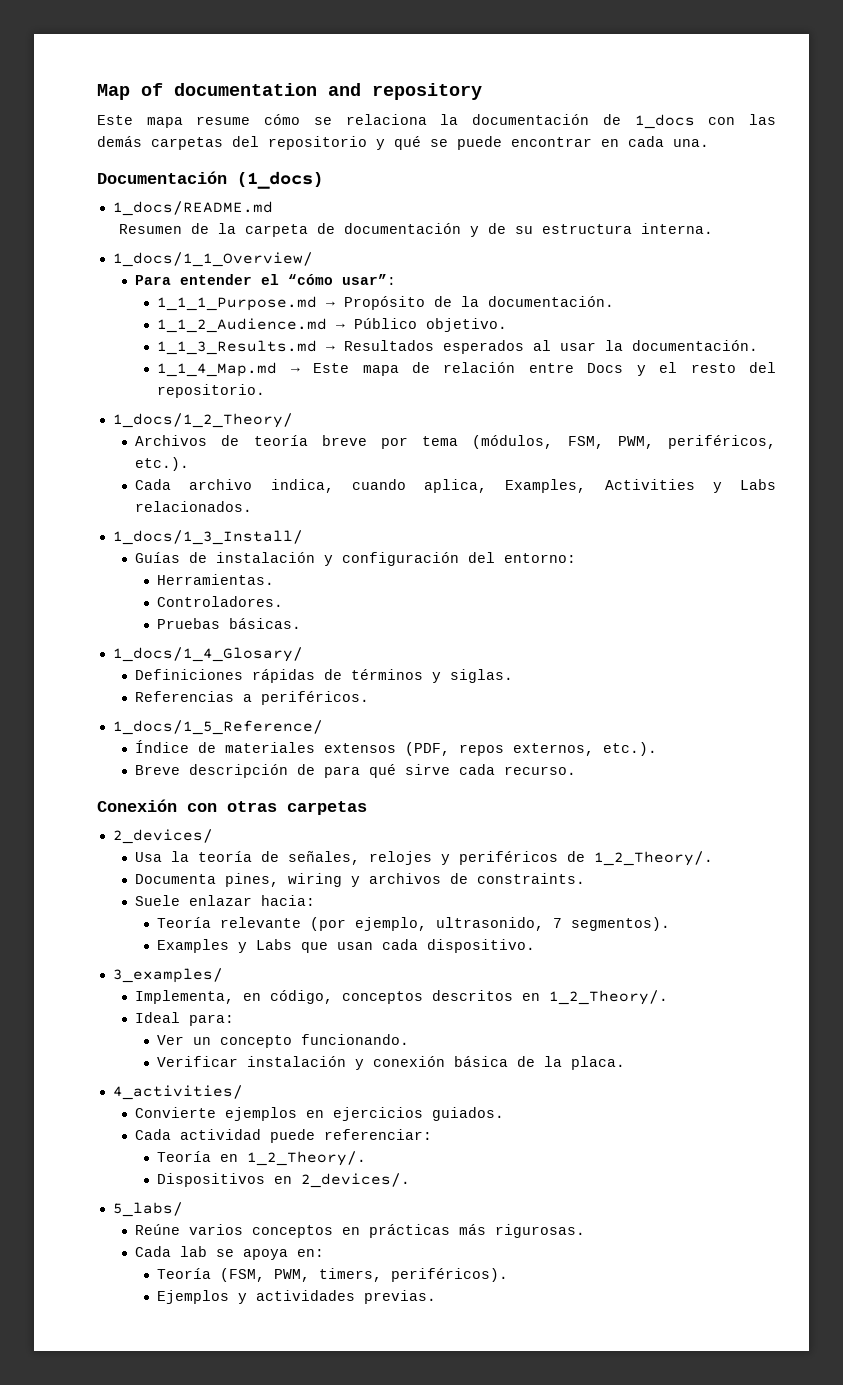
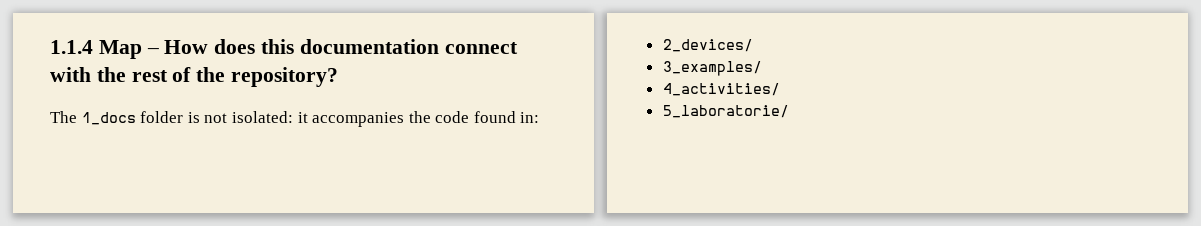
[97,83,482,100] [97,114,777,129] [97,136,709,150] [97,171,323,189] [112,201,273,216] [119,223,714,237] [112,252,313,267] [135,274,397,285] [157,296,615,311] [157,318,508,333] [157,340,759,355] [157,362,777,377] [157,384,266,398] [112,413,293,428] [135,435,776,449] [135,457,190,471] [135,479,777,493] [135,501,253,512] [112,530,303,545] [135,552,577,566] [157,574,275,585] [157,596,284,607] [157,618,302,629] [112,647,303,662] [135,669,514,683] [135,691,370,705] [112,720,323,735] [135,740,658,756] [135,764,577,778] [97,799,367,815] [112,829,213,844] [135,851,714,866] [135,873,586,887] [135,895,316,906] [157,917,671,931] [157,939,536,953] [112,968,223,983] [135,990,669,1005] [135,1012,235,1026] [157,1034,410,1048] [157,1056,626,1070] [112,1085,243,1100] [135,1107,505,1121] [135,1129,433,1143] [157,1151,367,1166] [157,1173,411,1188] [112,1202,183,1217] [135,1224,586,1238] [135,1246,325,1260] [157,1268,509,1282] [157,1290,437,1304] Map of documentation and repository // Este mapa resume cómo se relaciona la documentación de 1_docs con las demás carpetas del repositorio y qué se puede encontrar en cada una. // Documentación (1_docs) // 1_docs/README.md // Resumen de la carpeta de documentación y de su estructura interna. // 1_docs/1_1_Overview/ // Para entender el “cómo usar”: // 1_1_1_Purpose.md → Propósito de la documentación. // 1_1_2_Audience.md → Público objetivo. // 1_1_3_Results.md → Resultados esperados al usar la documentación. // 1_1_4_Map.md → Este mapa de relación entre Docs y el resto del repositorio. // 1_docs/1_2_Theory/ // Archivos de teoría breve por tema (módulos, FSM, PWM, periféricos, etc.). // Cada archivo indica, cuando aplica, Examples, Activities y Labs relacionados. // 1_docs/1_3_Install/ // Guías de instalación y configuración del entorno: // Herramientas. // Controladores. // Pruebas básicas. // 1_docs/1_4_Glosary/ // Definiciones rápidas de términos y siglas. // Referencias a periféricos. // 1_docs/1_5_Reference/ // Índice de materiales extensos (PDF, repos externos, etc.). // Breve descripción de para qué sirve cada recurso. // Conexión con otras carpetas // 2_devices/ // Usa la teoría de señales, relojes y periféricos de 1_2_Theory/. // Documenta pines, wiring y archivos de constraints. // Suele enlazar hacia: // Teoría relevante (por ejemplo, ultrasonido, 7 segmentos). // Examples y Labs que usan cada dispositivo. // 3_examples/ // Implementa, en código, conceptos descritos en 1_2_Theory/. // Ideal para: // Ver un concepto funcionando. // Verificar instalación y conexión básica de la placa. // 4_activities/ // Convierte ejemplos en ejercicios guiados. // Cada actividad puede referenciar: // Teoría en 1_2_Theory/. // Dispositivos en 2_devices/. // 5_labs/ // Reúne varios conceptos en prácticas más rigurosas. // Cada lab se apoya en: // Teoría (FSM, PWM, timers, periféricos). // Ejemplos y actividades previas. -> [50,39,518,59] [50,67,339,87] [50,111,540,127] [662,39,753,52] [662,61,762,76] [662,83,780,96] [662,105,789,118] 1.1.4 Map – How does this documentation connect with the rest of the repository? // The 1_docs folder is not isolated: it accompanies the code found in: // 2_devices/ // 3_examples/ // 4_activities/ // 5_laboratorie/

